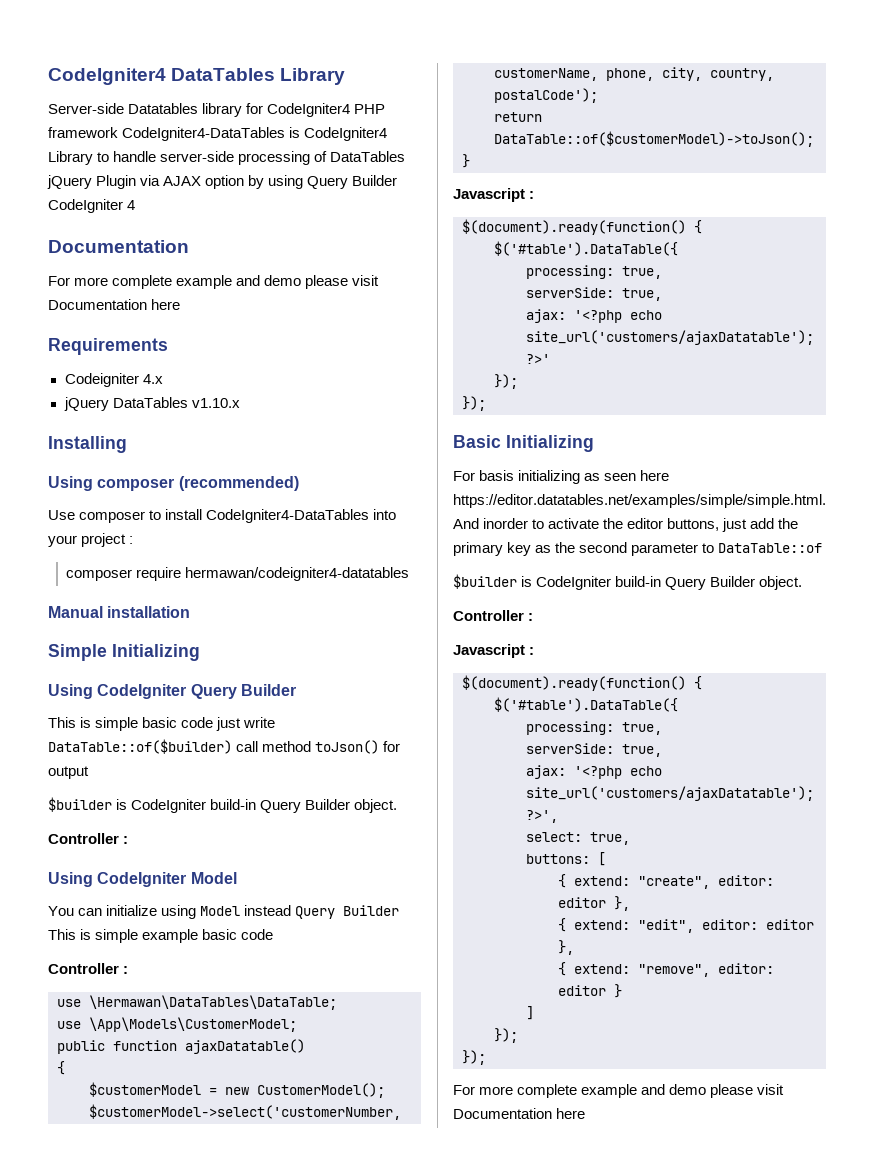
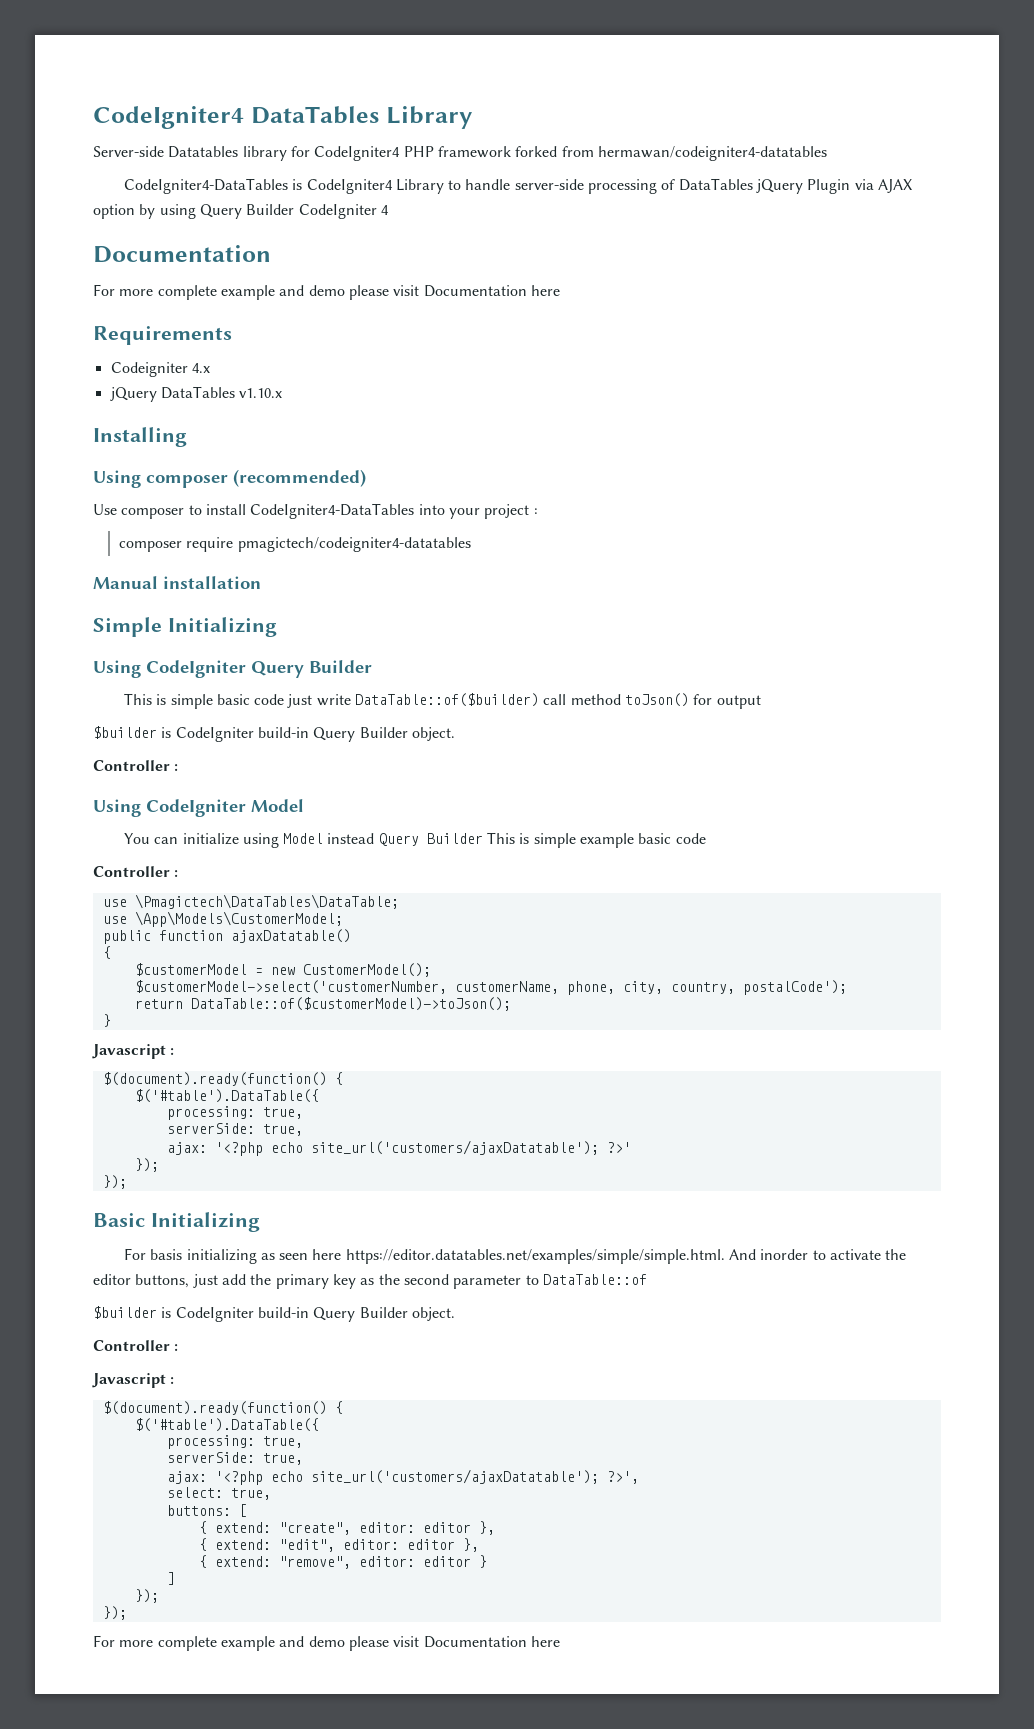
(118, 132) none -> [515,146,827,161] forked from hermawan/codeigniter4-datatables //
[185,567,410,581] hermawan/codeigniter4-datatables -> [237,537,471,552] pmagictech/codeigniter4-datatables
[89,995,337,1010] \Hermawan\DataTables\DataTable; -> [134,894,399,909] \Pmagictech\DataTables\DataTable;

